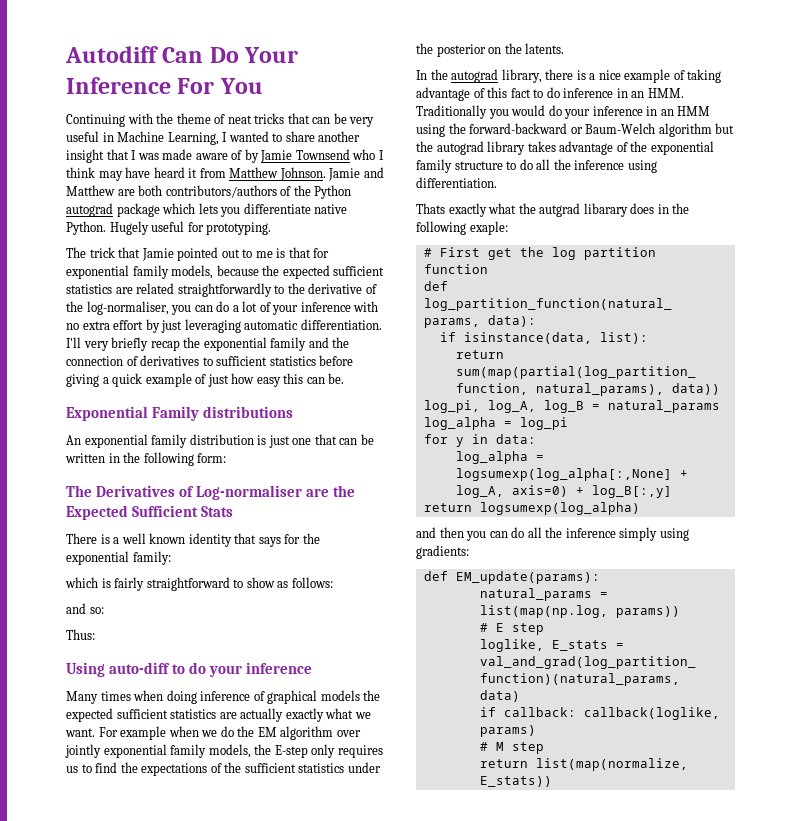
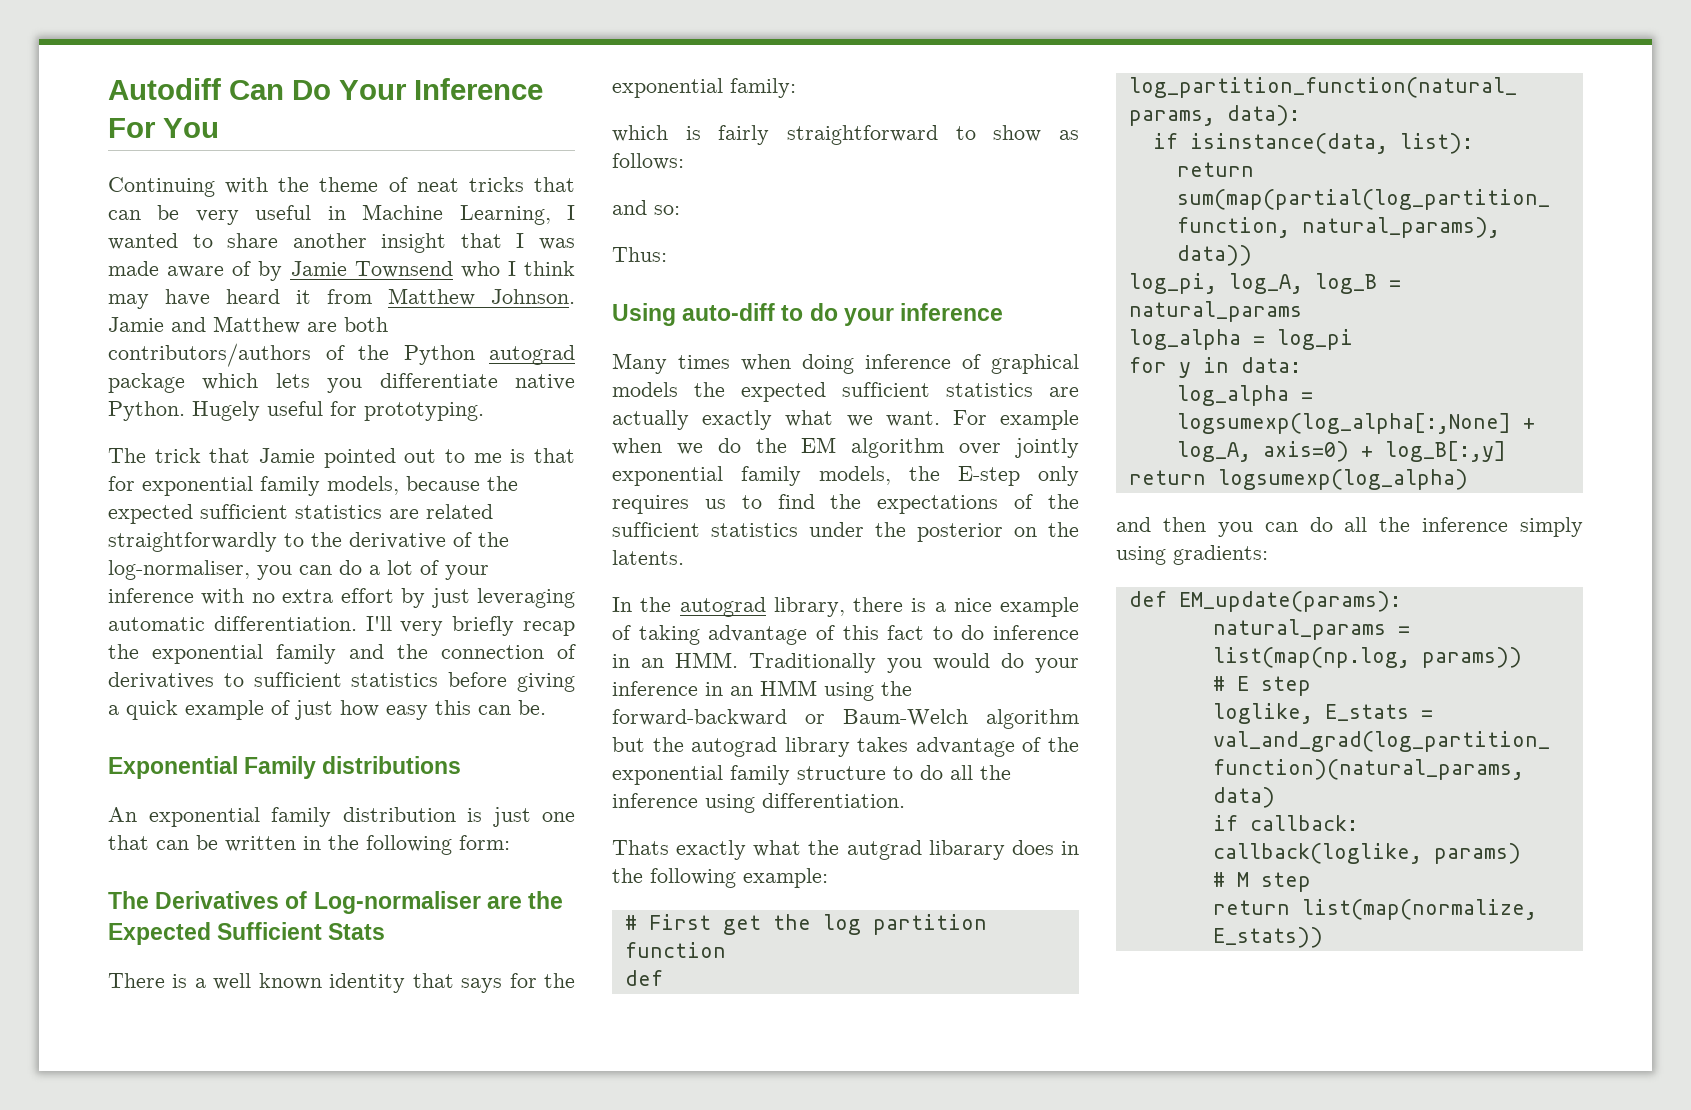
[469,221,508,235] exaple: -> [743,868,828,888] example:

